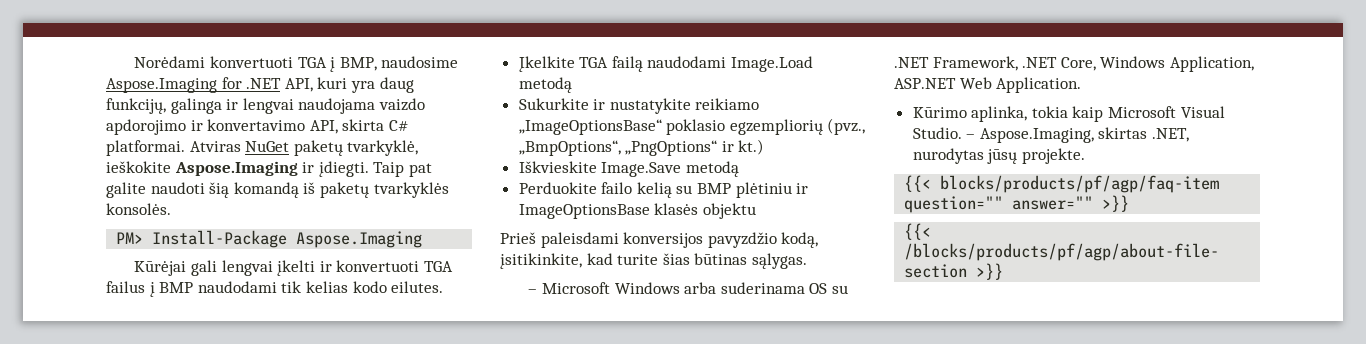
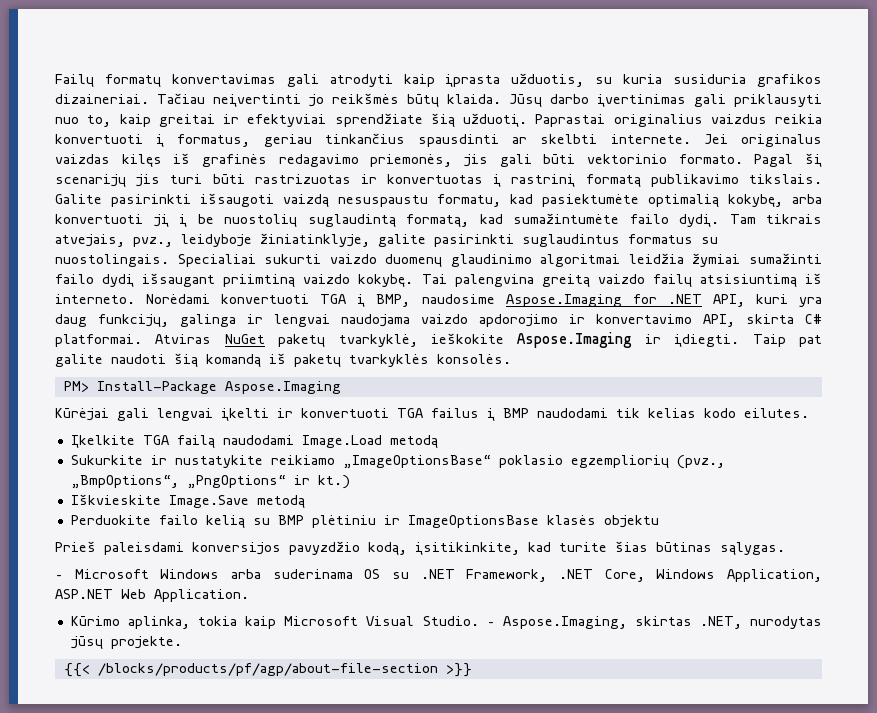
(134, 62) none -> [55,73,822,88] [55,93,822,108] [55,113,822,128] [55,133,823,148] [55,153,822,168] [55,174,822,188] [55,193,822,208] [55,213,822,228] [55,233,718,247] [55,253,822,268] [55,273,823,288] [55,294,135,304] Failų formatų konvertavimas gali atrodyti kaip įprasta užduotis, su kuria susiduria grafikos dizaineriai. Tačiau neįvertinti jo reikšmės būtų klaida. Jūsų darbo įvertinimas gali priklausyti nuo to, kaip greitai ir efektyviai sprendžiate šią užduotį. Paprastai originalius vaizdus reikia konvertuoti į formatus, geriau tinkančius spausdinti ar skelbti internete. Jei originalus vaizdas kilęs iš grafinės redagavimo priemonės, jis gali būti vektorinio formato. Pagal šį scenarijų jis turi būti rastrizuotas ir konvertuotas į rastrinį formatą publikavimo tikslais. Galite pasirinkti išsaugoti vaizdą nesuspaustu formatu, kad pasiektumėte optimalią kokybę, arba konvertuoti jį į be nuostolių suglaudintą formatą, kad sumažintumėte failo dydį. Tam tikrais atvejais, pvz., leidyboje žiniatinklyje, galite pasirinkti suglaudintus formatus su nuostolingais. Specialiai sukurti vaizdo duomenų glaudinimo algoritmai leidžia žymiai sumažinti failo dydį išsaugant priimtiną vaizdo kokybę. Tai palengvina greitą vaizdo failų atsisiuntimą iš interneto.
[904,175,1220,193] [904,195,1130,213] // {{< blocks/products/pf/agp/faq-item question="" answer="" >}} -> (182, 642) none

